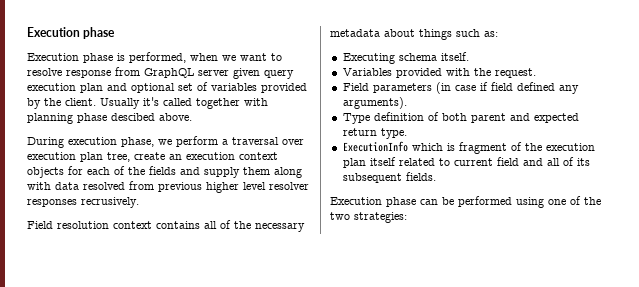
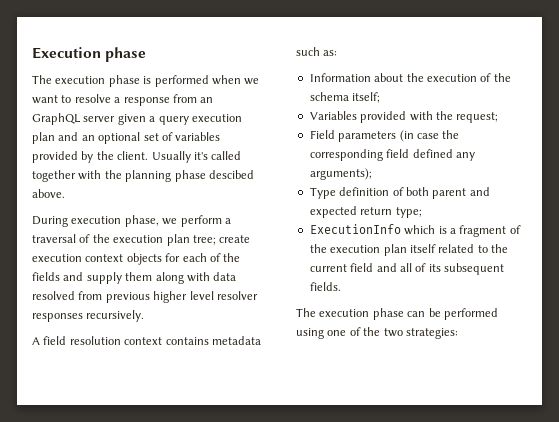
[27,53,79,61] Execution -> [32,75,106,84] The execution
[129,52,186,63] performed, -> [154,75,209,87] performed
(62, 72) none -> [114,97,121,103] a
(140, 71) none -> [200,97,214,103] an
(260, 73) none -> [149,116,156,122] a
(127, 87) none -> [81,135,95,141] an
(268, 102) none -> [104,170,122,179] the
[282,139,304,145] [27,152,182,162] over execution plan tree, create an -> [79,234,251,246] of the execution plan tree; create
[81,197,139,208] [27,220,305,232] [330,29,498,40] [342,52,469,64] recrusively. // Field resolution context contains all of the necessary metadata about things such as: // Executing schema itself. -> [86,310,145,322] [32,336,261,345] [296,47,338,56] [309,73,511,82] [309,92,381,103] recursively. // A field resolution context contains metadata such as: // Information about the execution of the schema itself;
[494,68,536,78] request. -> [456,112,499,123] request;
[479,82,488,91] if -> [442,130,460,139] [309,149,383,161] the corresponding
[342,97,407,109] arguments). -> [309,168,372,180] arguments);
[380,128,407,139] type. -> [395,207,422,218] type;
(455, 147) none -> [449,228,456,234] a
(450, 162) none -> [491,244,508,253] the
[330,197,382,205] Execution -> [296,308,370,317] The execution

